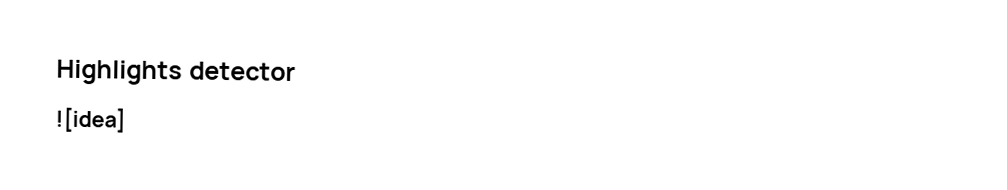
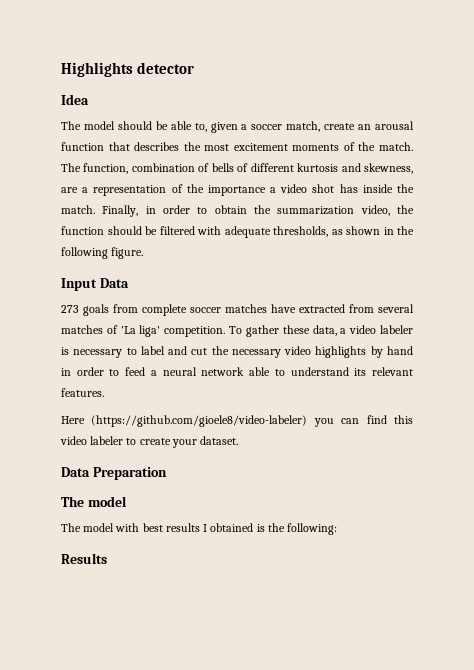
[55,107,126,133] ![idea] -> [61,94,89,105] [61,121,415,133] [61,142,413,151] [61,163,413,174] [61,184,415,196] [61,205,414,217] [61,226,414,238] [61,247,144,259] [61,278,129,291] [61,304,414,316] [61,325,413,337] [61,346,413,358] [61,367,413,376] [61,388,104,397] [61,415,413,427] [60,436,239,448] [61,467,167,480] [61,496,127,507] [61,523,338,535] [61,553,107,564] Idea // The model should be able to, given a soccer match, create an arousal function that describes the most excitement moments of the match. The function, combination of bells of different kurtosis and skewness, are a representation of the importance a video shot has inside the match. Finally, in order to obtain the summarization video, the function should be filtered with adequate thresholds, as shown in the following figure. // Input Data // 273 goals from complete soccer matches have extracted from several matches of 'La liga' competition. To gather these data, a video labeler is necessary to label and cut the necessary video highlights by hand in order to feed a neural network able to understand its relevant features. // Here (https://github.com/gioele8/video-labeler) you can find this video labeler to create your dataset. // Data Preparation // The model // The model with best results I obtained is the following: // Results

